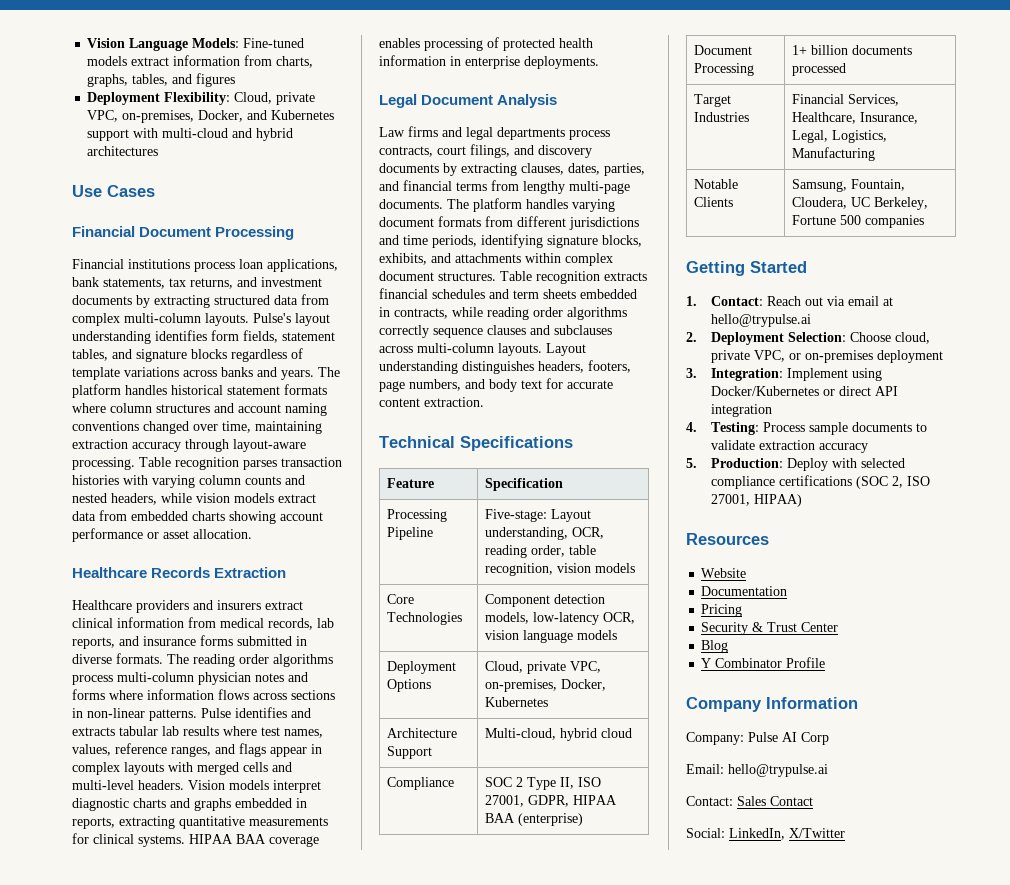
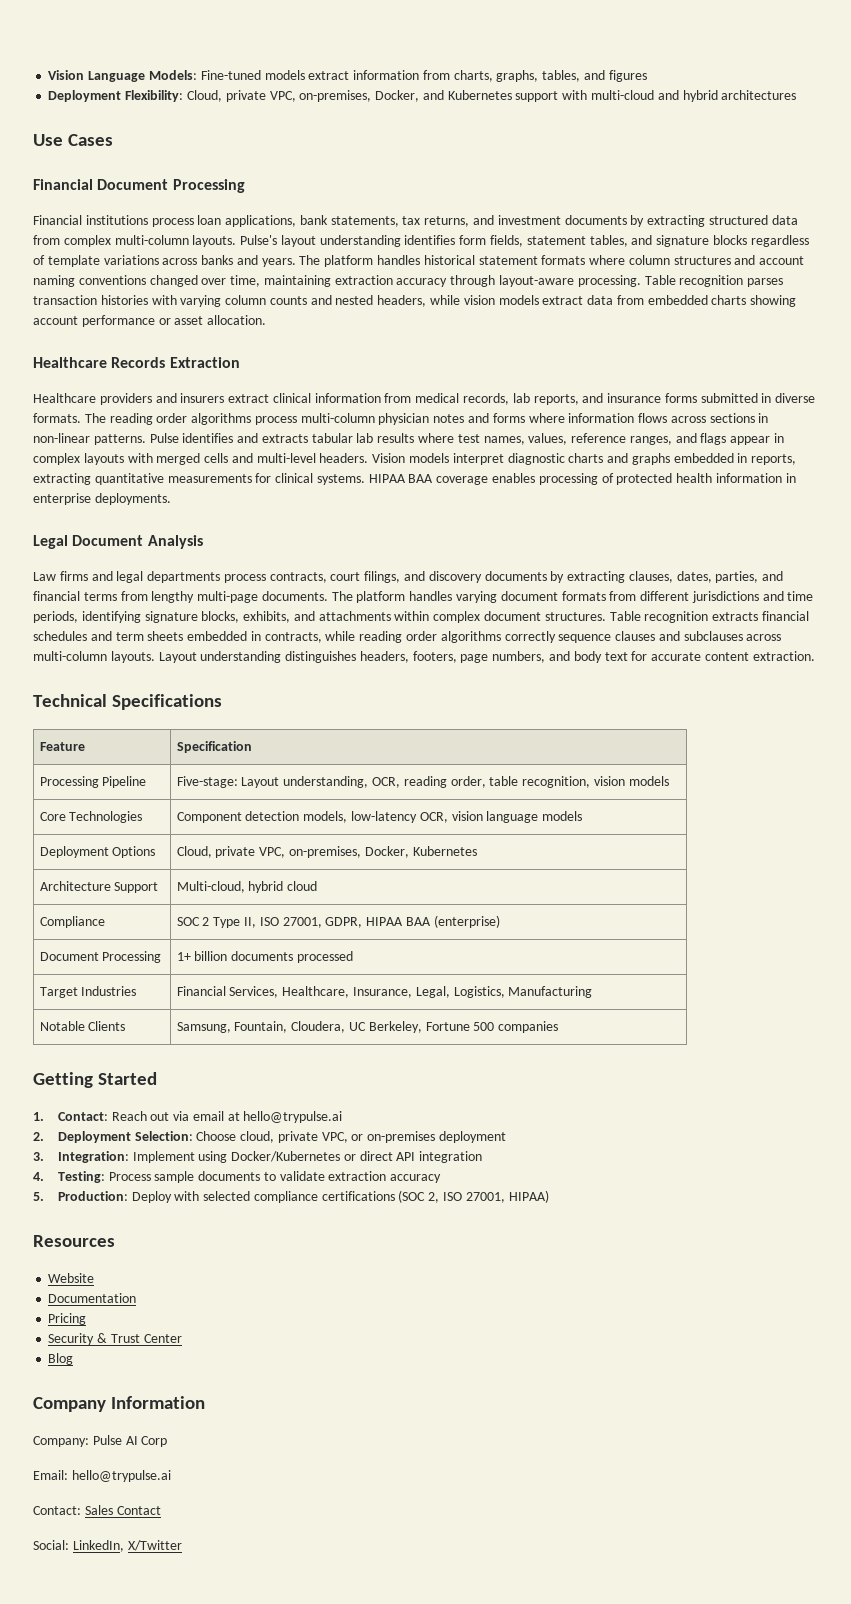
[701,657,826,668] // Y Combinator Profile -> (74, 1359) none

